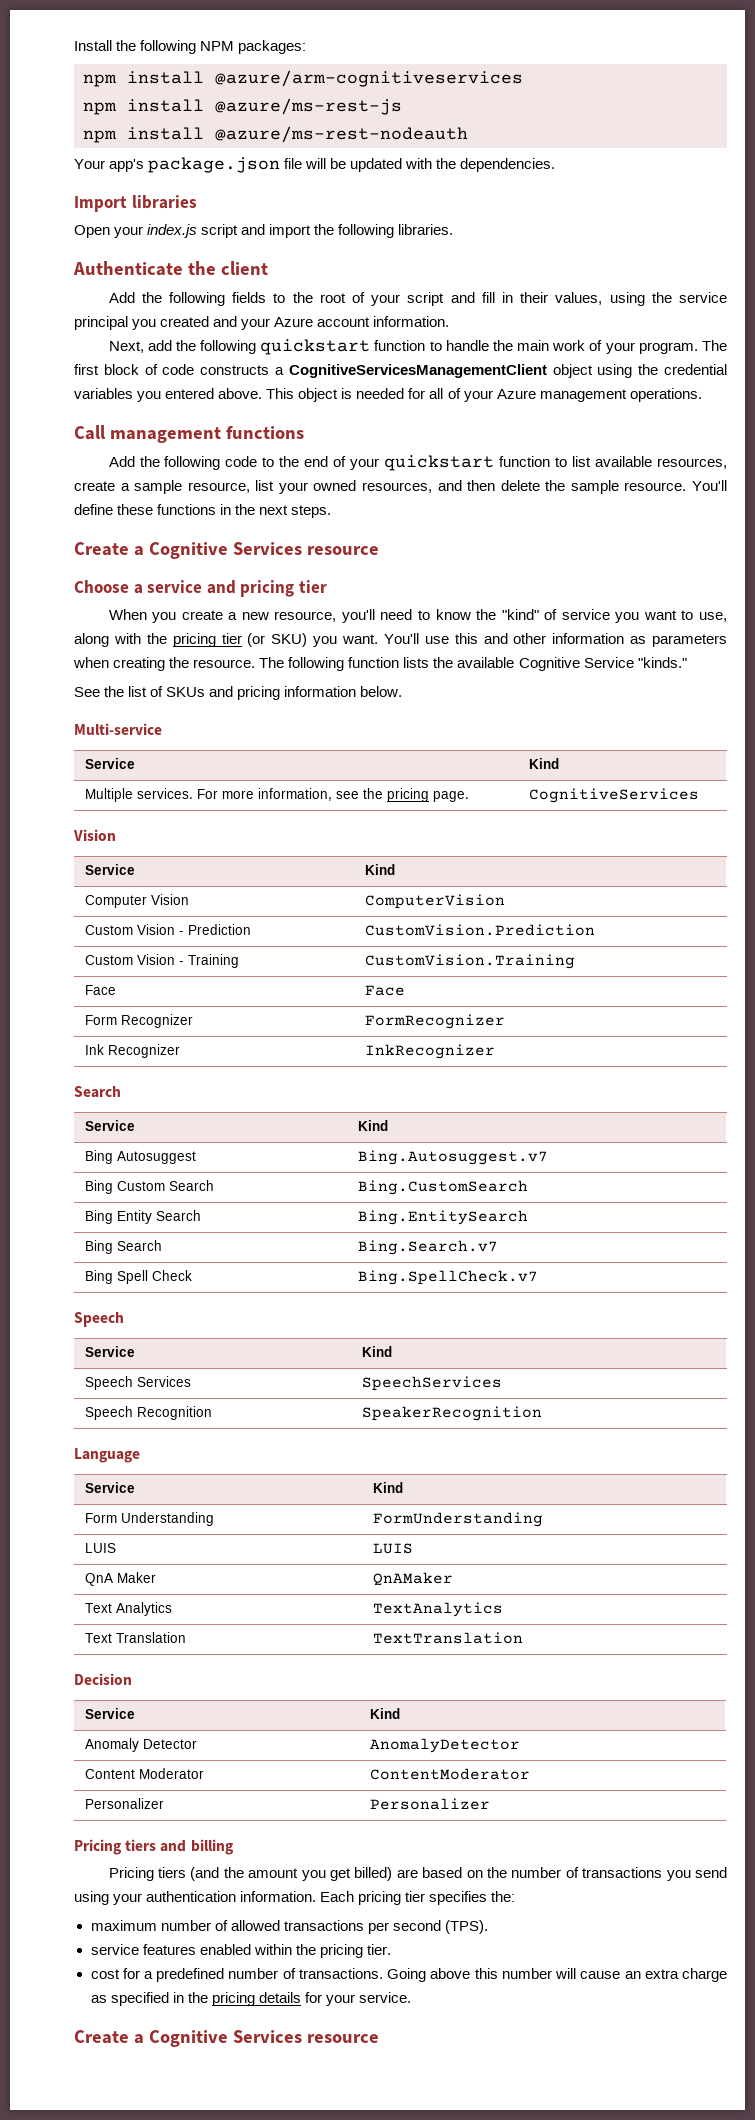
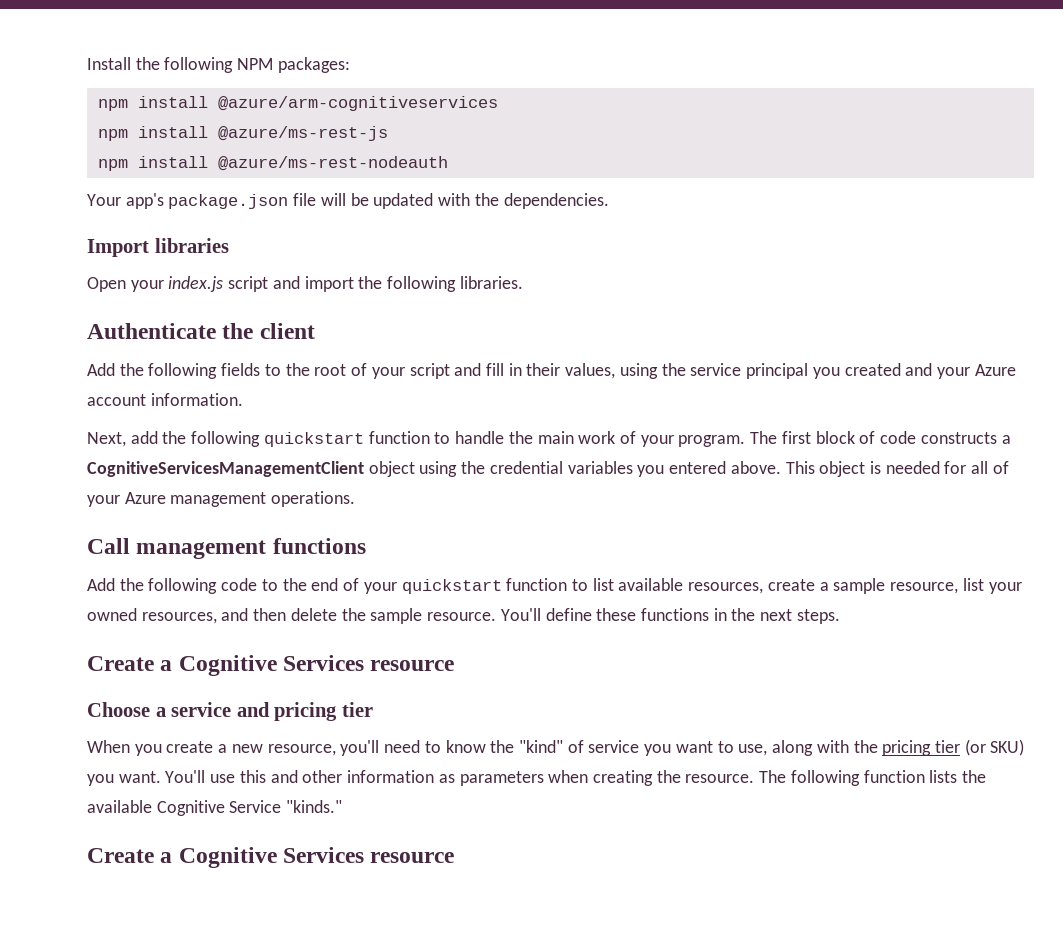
[74,686,403,700] [74,723,162,735] [85,758,136,769] [529,758,560,769] [85,788,470,802] [529,788,700,803] [73,829,116,841] [85,864,136,875] [365,864,396,875] [85,894,190,908] [365,894,506,909] [85,924,252,935] [365,924,596,936] [85,954,240,968] [365,954,576,969] [85,985,117,995] [365,985,406,996] [85,1014,194,1028] [365,1014,506,1029] [85,1044,181,1058] [365,1044,496,1059] [74,1086,121,1098] [85,1120,136,1131] [358,1120,389,1131] [85,1150,197,1164] [358,1150,549,1165] [85,1180,215,1194] [358,1180,529,1195] [85,1210,202,1224] [358,1210,529,1225] [85,1240,163,1254] [358,1240,499,1255] [85,1270,193,1284] [358,1270,539,1285] [74,1312,124,1327] [85,1346,136,1357] [362,1346,393,1357] [85,1376,192,1390] [362,1376,503,1391] [85,1406,213,1420] [362,1406,543,1421] [74,1448,140,1463] [85,1482,136,1493] [373,1482,404,1493] [85,1512,215,1526] [373,1512,544,1527] [85,1543,117,1553] [373,1543,414,1554] [85,1572,157,1586] [373,1572,454,1586] [85,1602,173,1616] [373,1602,504,1617] [85,1632,187,1643] [373,1632,524,1644] [74,1673,132,1685] [85,1708,136,1719] [370,1708,401,1719] [85,1738,198,1752] [370,1738,521,1753] [85,1768,205,1779] [370,1768,531,1780] [85,1798,165,1809] [370,1798,491,1810] [74,1839,234,1855] [108,1867,727,1881] [74,1891,516,1905] [90,1920,488,1934] [90,1944,391,1958] [90,1968,728,1982] [90,1992,411,2006] // See the list of SKUs and pricing information below. // Multi-service // Service | Kind // Multiple services. For more information, see the pricing page. | CognitiveServices // Vision // Service | Kind // Computer Vision | ComputerVision // Custom Vision - Prediction | CustomVision.Prediction // Custom Vision - Training | CustomVision.Training // Face | Face // Form Recognizer | FormRecognizer // Ink Recognizer | InkRecognizer // Search // Service | Kind // Bing Autosuggest | Bing.Autosuggest.v7 // Bing Custom Search | Bing.CustomSearch // Bing Entity Search | Bing.EntitySearch // Bing Search | Bing.Search.v7 // Bing Spell Check | Bing.SpellCheck.v7 // Speech // Service | Kind // Speech Services | SpeechServices // Speech Recognition | SpeakerRecognition // Language // Service | Kind // Form Understanding | FormUnderstanding // LUIS | LUIS // QnA Maker | QnAMaker // Text Analytics | TextAnalytics // Text Translation | TextTranslation // Decision // Service | Kind // Anomaly Detector | AnomalyDetector // Content Moderator | ContentModerator // Personalizer | Personalizer // Pricing tiers and billing // Pricing tiers (and the amount you get billed) are based on the number of transactions you send using your authentication information. Each pricing tier specifies the: // maximum number of allowed transactions per second (TPS). // service features enabled within the pricing tier. // cost for a predefined number of transactions. Going above this number will cause an extra charge as specified in the pricing details for your service. -> (343, 806) none

